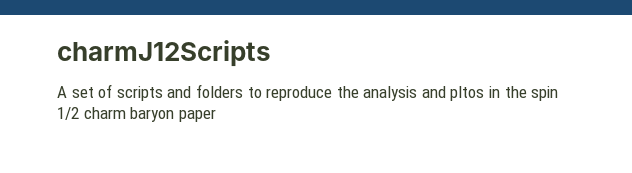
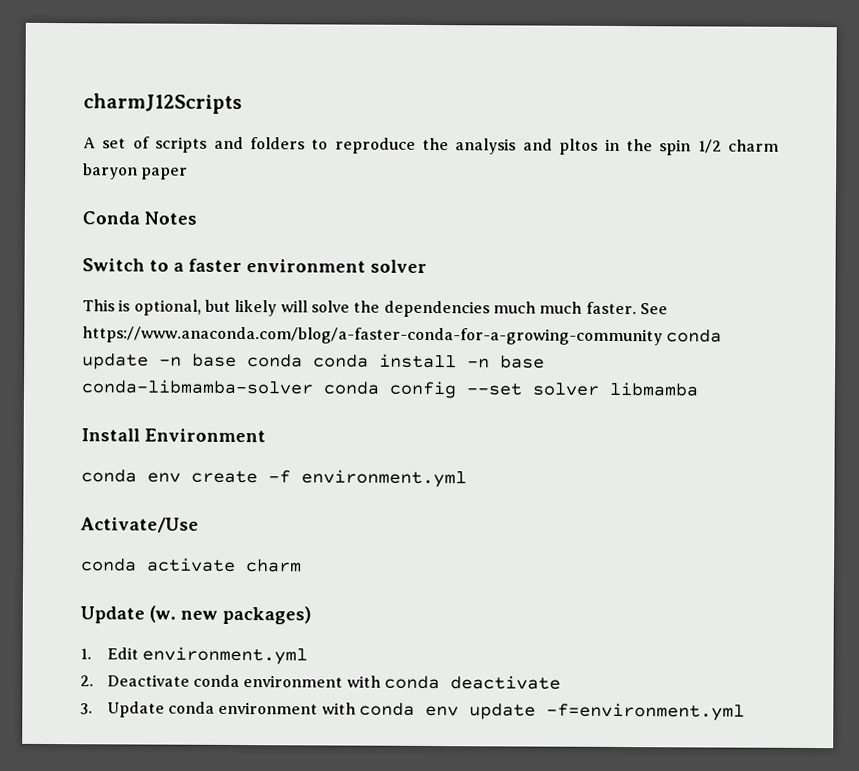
(216, 115) none -> [82,211,197,225] [82,258,427,273] [82,299,668,318] [82,326,723,346] [82,353,545,370] [81,379,699,399] [81,428,266,443] [81,469,467,488] [80,517,199,533] [81,557,302,573] [80,605,312,625] [80,646,309,665] [80,674,562,690] [80,701,746,721] // Conda Notes // Switch to a faster environment solver // This is optional, but likely will solve the dependencies much much faster. See https://www.anaconda.com/blog/a-faster-conda-for-a-growing-community conda update -n base conda conda install -n base conda-libmamba-solver conda config --set solver libmamba // Install Environment // conda env create -f environment.yml // Activate/Use // conda activate charm // Update (w. new packages) // 1. Edit environment.yml // 2. Deactivate conda environment with conda deactivate // 3. Update conda environment with conda env update -f=environment.yml

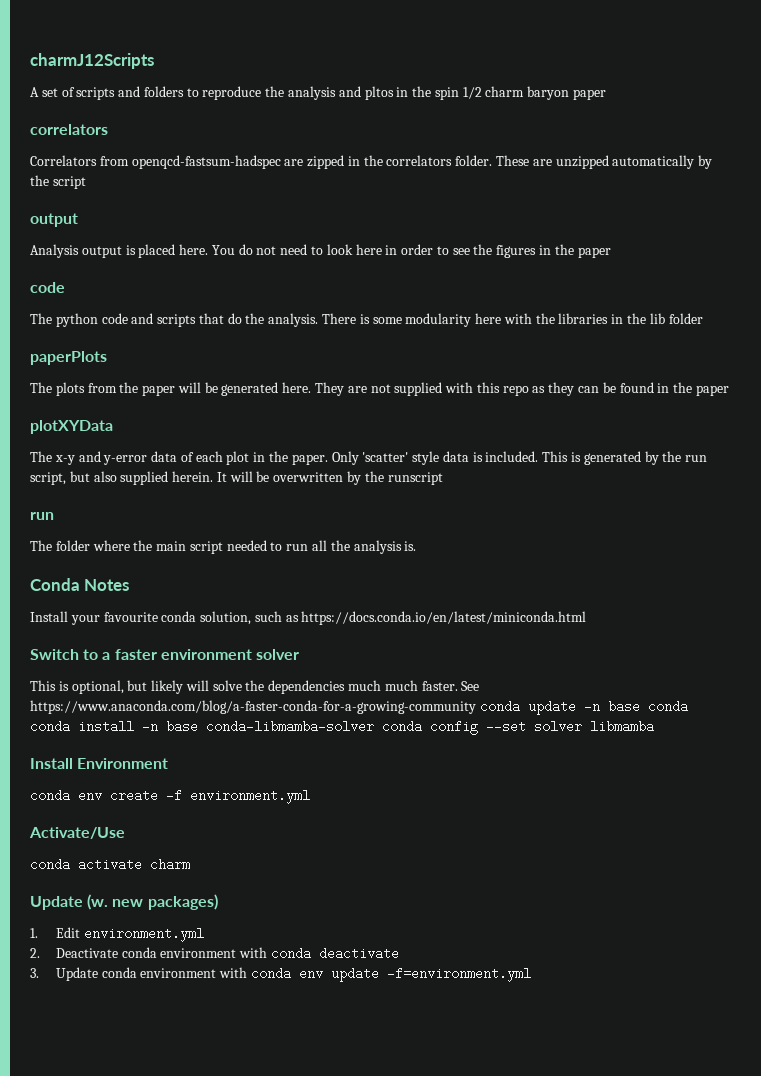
[82,211,197,225] Conda Notes -> [30,124,108,135] [30,155,713,169] [30,175,86,189] [30,213,78,227] [30,244,611,258] [30,282,65,293] [30,313,703,327] [30,351,107,365] [30,382,729,396] [30,420,113,434] [30,451,708,465] [30,471,443,485] [30,512,54,520] [30,540,417,554] [30,578,130,591] [30,611,587,625] correlators // Correlators from openqcd-fastsum-hadspec are zipped in the correlators folder. These are unzipped automatically by the script // output // Analysis output is placed here. You do not need to look here in order to see the figures in the paper // code // The python code and scripts that do the analysis. There is some modularity here with the libraries in the lib folder // paperPlots // The plots from the paper will be generated here. They are not supplied with this repo as they can be found in the paper // plotXYData // The x-y and y-error data of each plot in the paper. Only 'scatter' style data is included. This is generated by the run script, but also supplied herein. It will be overwritten by the runscript // run // The folder where the main script needed to run all the analysis is. // Conda Notes // Install your favourite conda solution, such as https://docs.conda.io/en/latest/miniconda.html

